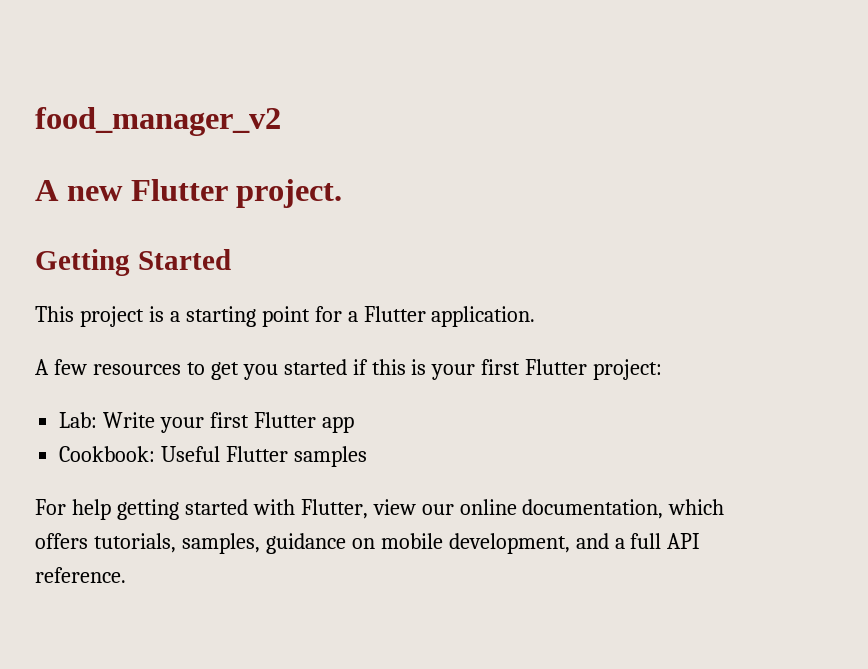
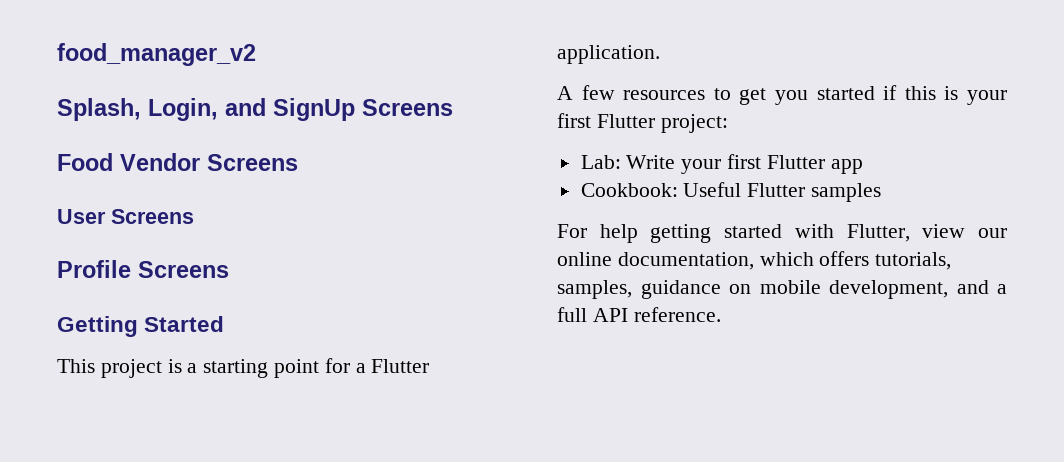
[35,179,343,208] A new Flutter project. -> [57,98,453,121] [57,153,298,171] [57,209,194,224] [57,260,229,278] Splash, Login, and SignUp Screens // Food Vendor Screens // User Screens // Profile Screens

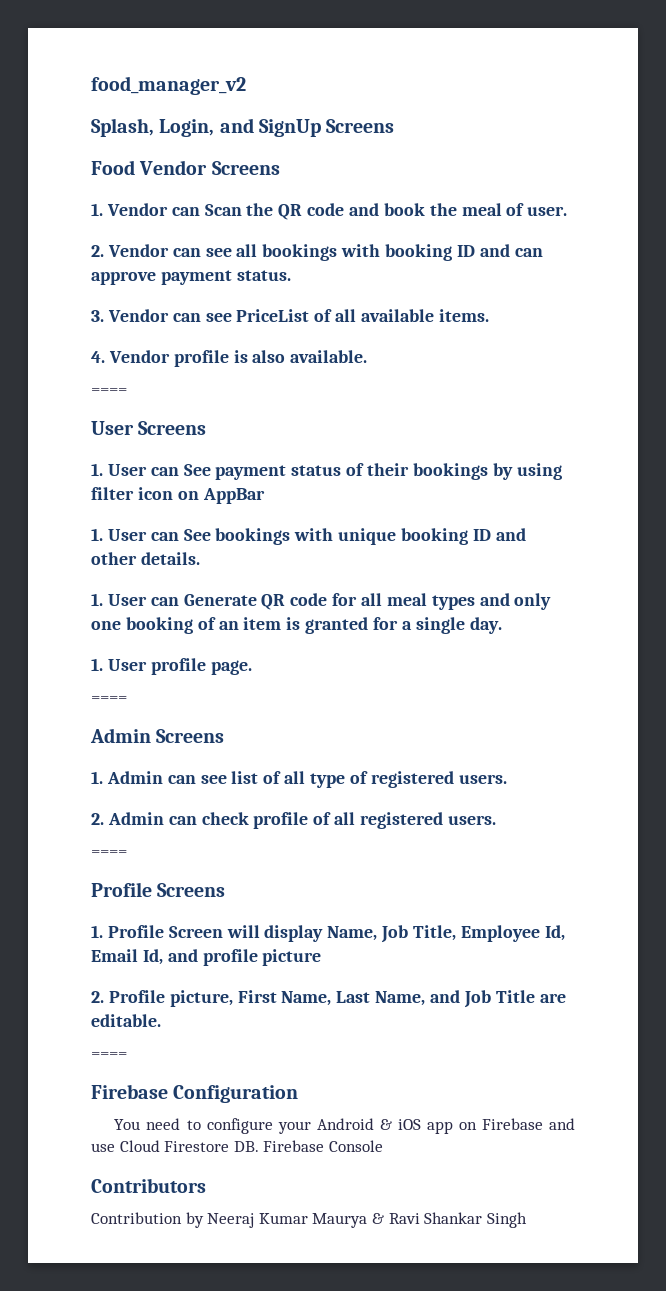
[57,209,194,224] [57,260,229,278] [57,316,225,337] [57,358,430,378] [557,45,660,64] [557,85,1007,105] [557,113,728,133] [580,154,863,174] [580,182,882,202] [557,224,1007,243] [557,251,952,270] [557,280,1007,299] [557,307,721,322] User Screens // Profile Screens // Getting Started // This project is a starting point for a Flutter application. // A few resources to get you started if this is your first Flutter project: // Lab: Write your first Flutter app // Cookbook: Useful Flutter samples // For help getting started with Flutter, view our online documentation, which offers tutorials, samples, guidance on mobile development, and a full API reference. -> [91,203,568,220] [91,244,543,261] [91,270,291,285] [91,309,489,322] [91,350,368,367] [91,388,127,394] [91,421,207,435] [91,463,562,480] [91,487,265,504] [91,528,526,545] [91,552,200,565] [91,593,552,610] [91,617,502,634] [91,658,252,675] [91,696,127,702] [90,728,225,743] [91,771,507,788] [91,812,496,829] [91,850,127,856] [91,882,226,897] [91,925,565,943] [91,949,322,966] [91,990,566,1008] [91,1014,161,1027] [91,1052,127,1058] [91,1084,299,1103] [114,1118,576,1134] [91,1140,383,1152] [91,1178,206,1193] [91,1212,527,1228] 1. Vendor can Scan the QR code and book the meal of user. // 2. Vendor can see all bookings with booking ID and can approve payment status. // 3. Vendor can see PriceList of all available items. // 4. Vendor profile is also available. // ==== // User Screens // 1. User can See payment status of their bookings by using filter icon on AppBar // 1. User can See bookings with unique booking ID and other details. // 1. User can Generate QR code for all meal types and only one booking of an item is granted for a single day. // 1. User profile page. // ==== // Admin Screens // 1. Admin can see list of all type of registered users. // 2. Admin can check profile of all registered users. // ==== // Profile Screens // 1. Profile Screen will display Name, Job Title, Employee Id, Email Id, and profile picture // 2. Profile picture, First Name, Last Name, and Job Title are editable. // ==== // Firebase Configuration // You need to configure your Android & iOS app on Firebase and use Cloud Firestore DB. Firebase Console // Contributors // Contribution by Neeraj Kumar Maurya & Ravi Shankar Singh

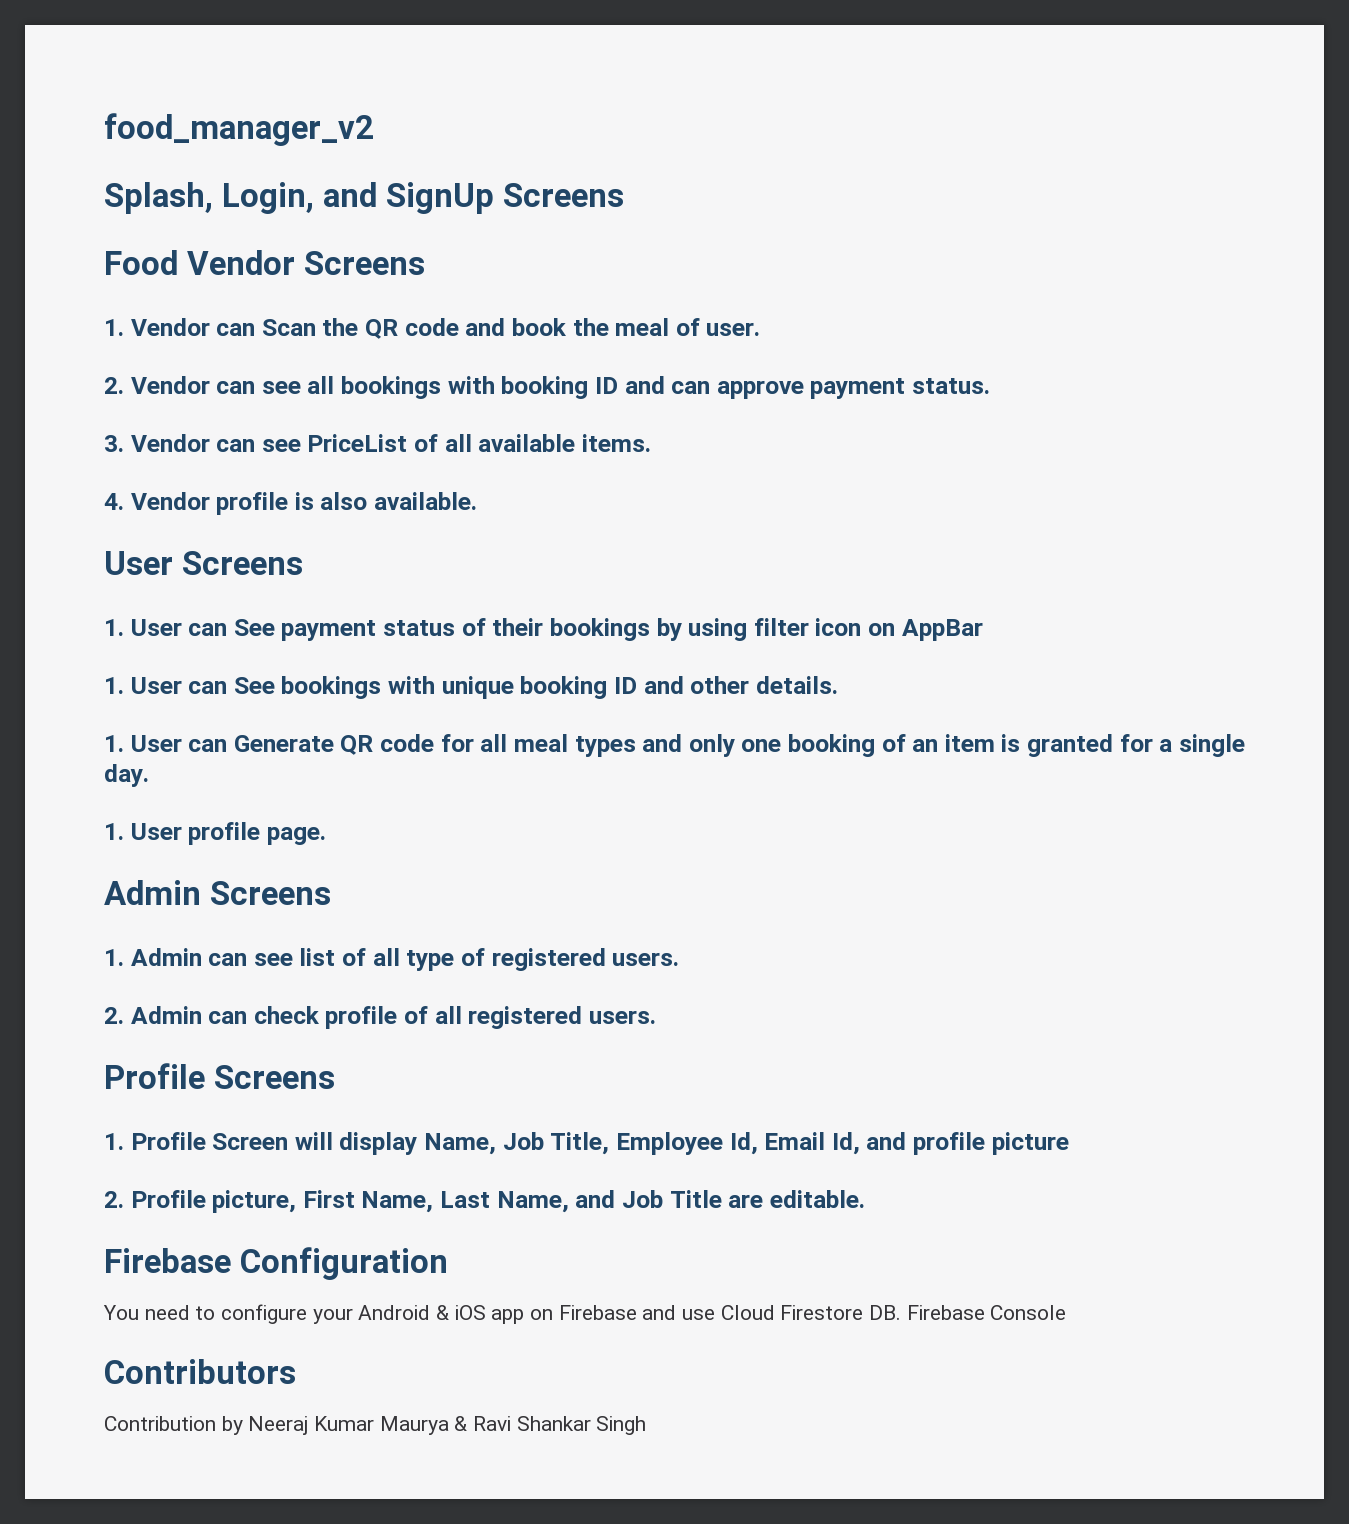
[91,388,127,394] // ==== -> (478, 501) none
[91,696,127,702] // ==== -> (326, 836) none
[91,850,127,856] // ==== -> (656, 1017) none
[91,1052,127,1058] // ==== -> (865, 1199) none

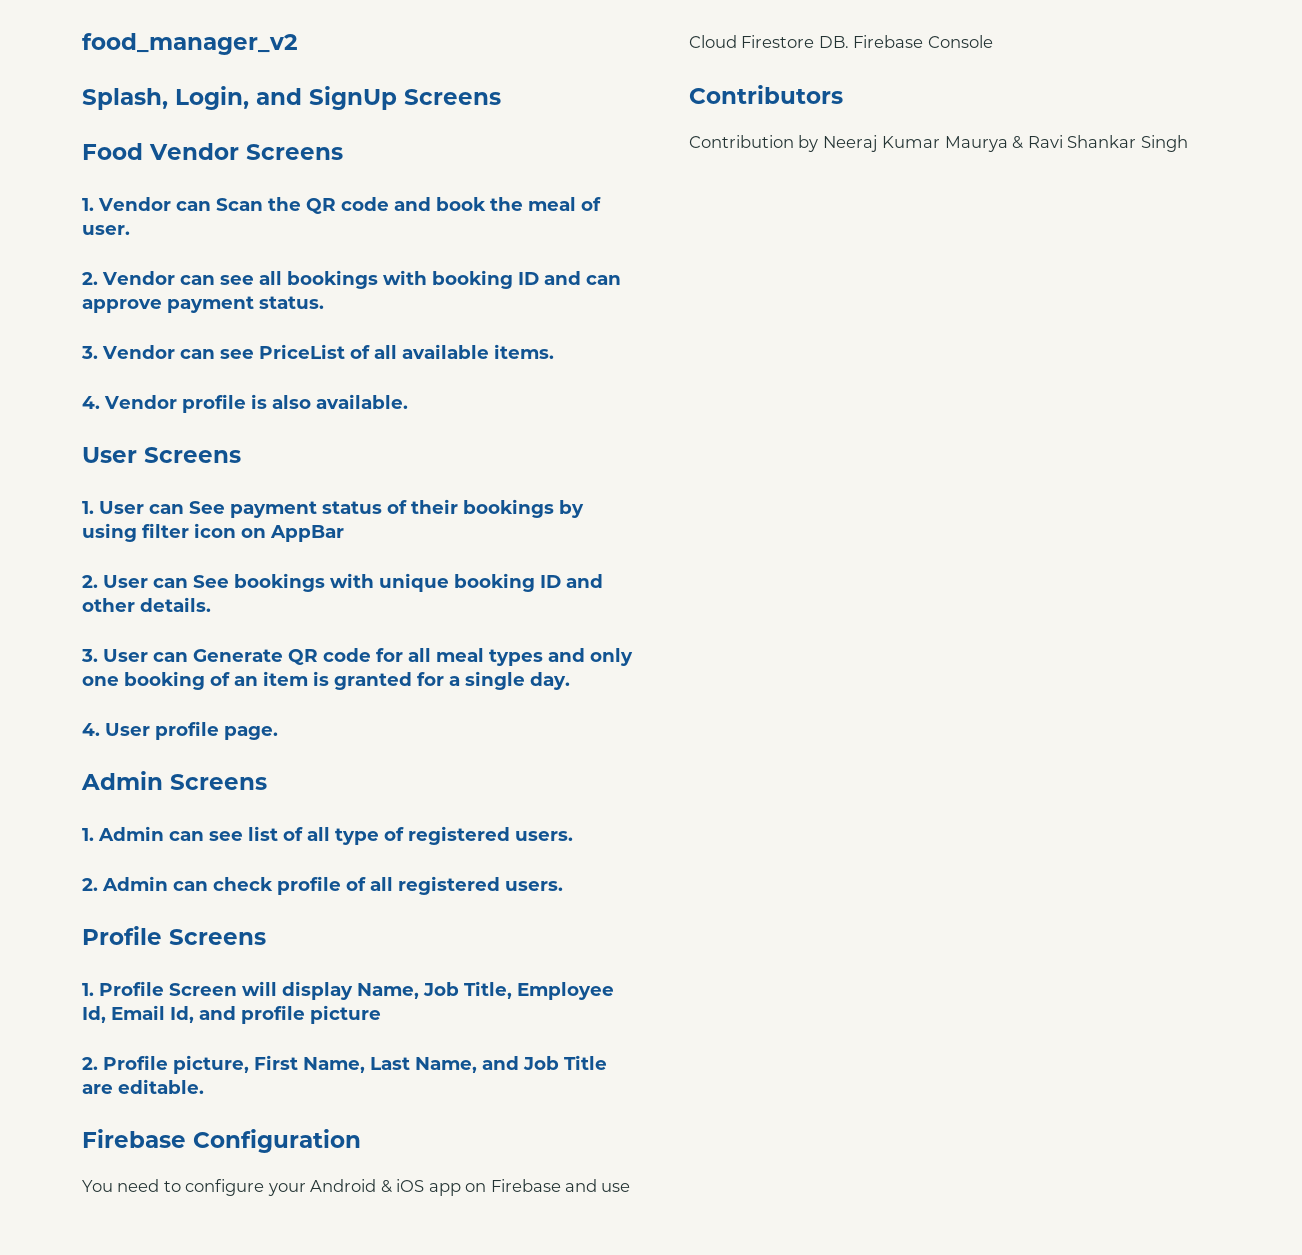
[104,677,124,694] 1. -> [82,575,98,588] 2.
[104,735,124,752] 1. -> [81,649,98,662] 3.
[104,823,124,840] 1. -> [82,723,100,736] 4.

